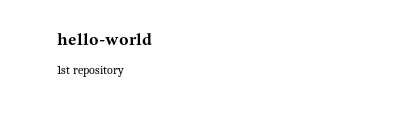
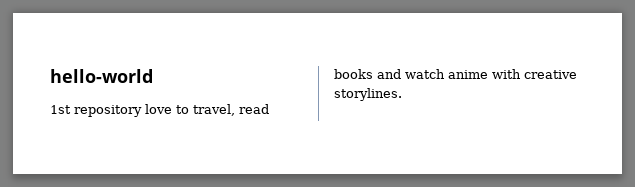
(125, 71) none -> [145,104,269,116] [334,69,577,79] [334,88,402,101] love to travel, read books and watch anime with creative storylines.

